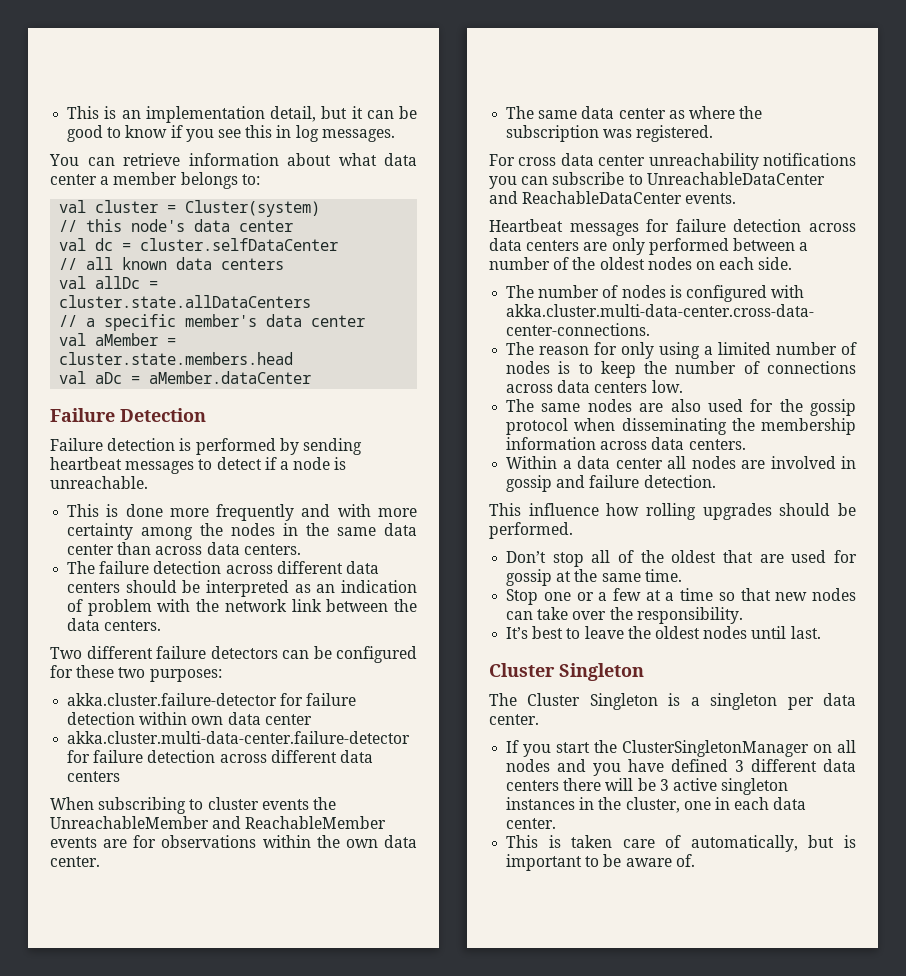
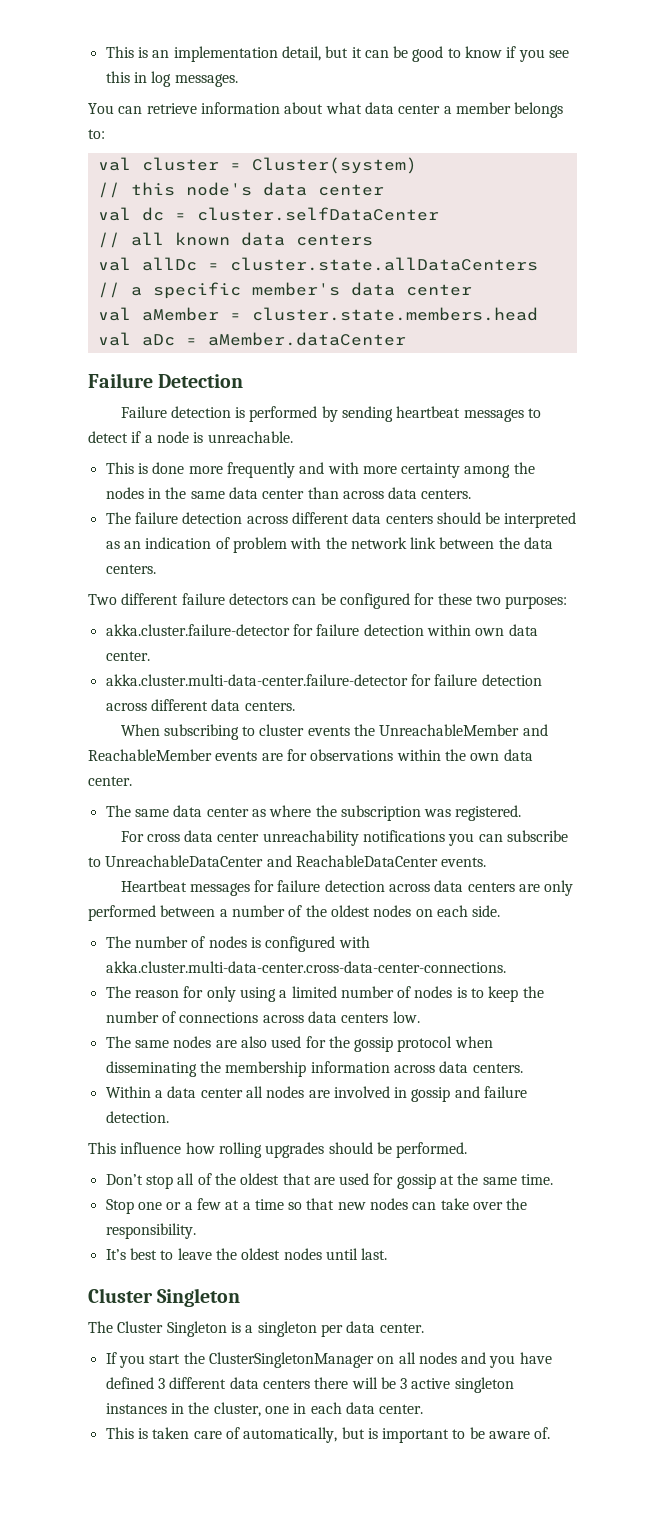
[264,714,312,725] center -> [105,651,150,661] center.
[67,771,121,782] centers -> [244,701,295,711] centers.

